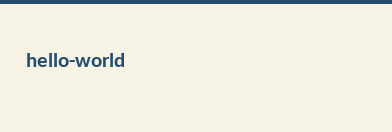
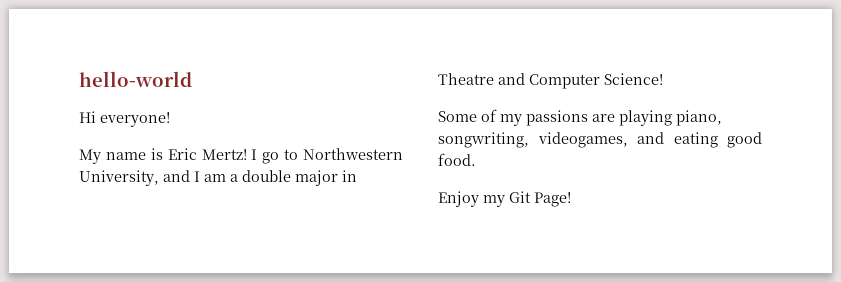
(125, 60) none -> [79,111,170,127] [79,148,403,164] [79,170,357,186] [438,73,663,89] [438,109,722,126] [438,132,762,148] [438,153,476,166] [438,191,571,207] // Hi everyone! // My name is Eric Mertz! I go to Northwestern University, and I am a double major in Theatre and Computer Science! // Some of my passions are playing piano, songwriting, videogames, and eating good food. // Enjoy my Git Page!

